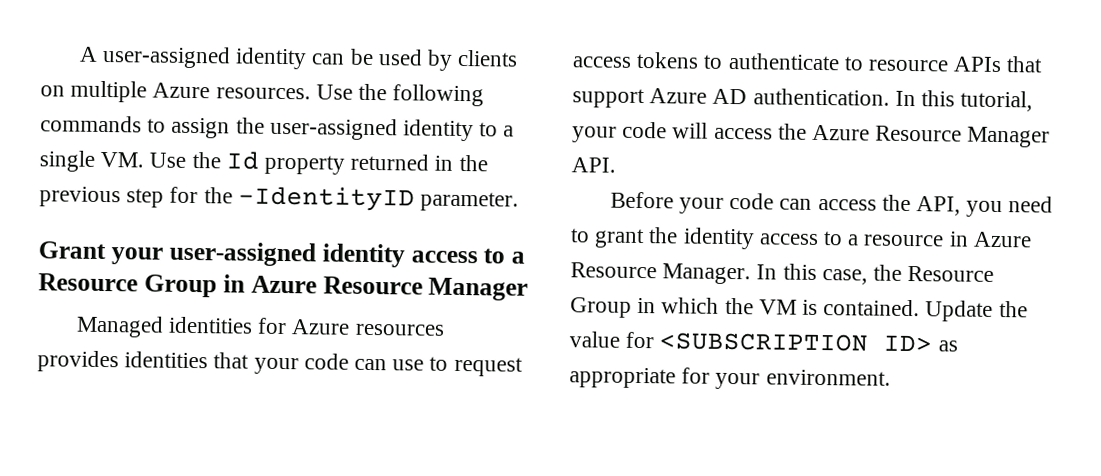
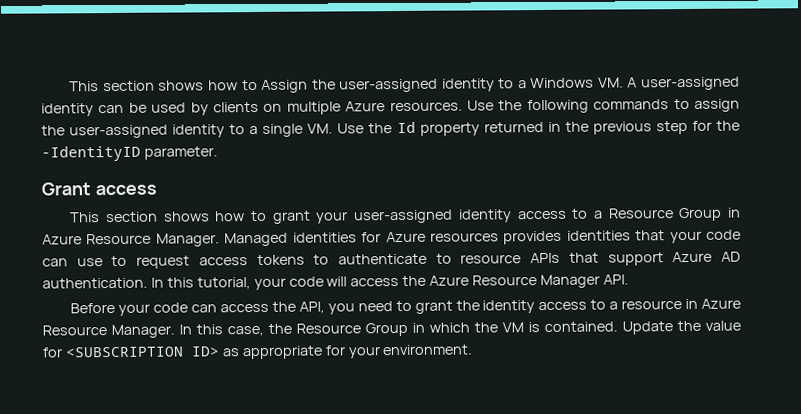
(78, 54) none -> [69,77,624,93] This section shows how to Assign the user-assigned identity to a Windows VM.
(106, 250) none -> [94,184,157,196] [70,210,311,224] access // This section shows how to grant
[428,277,529,301] Manager // -> [155,233,220,247] Manager.

